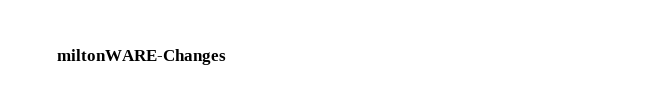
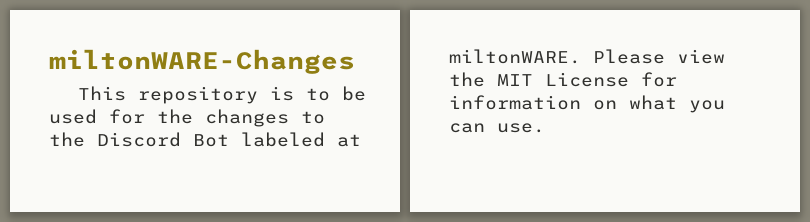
(226, 57) none -> [78,86,367,104] [49,109,325,127] [49,132,361,147] [449,49,725,64] [449,72,677,87] [449,95,725,113] [449,123,545,133] // This repository is to be used for the changes to the Discord Bot labeled at miltonWARE. Please view the MIT License for information on what you can use.

